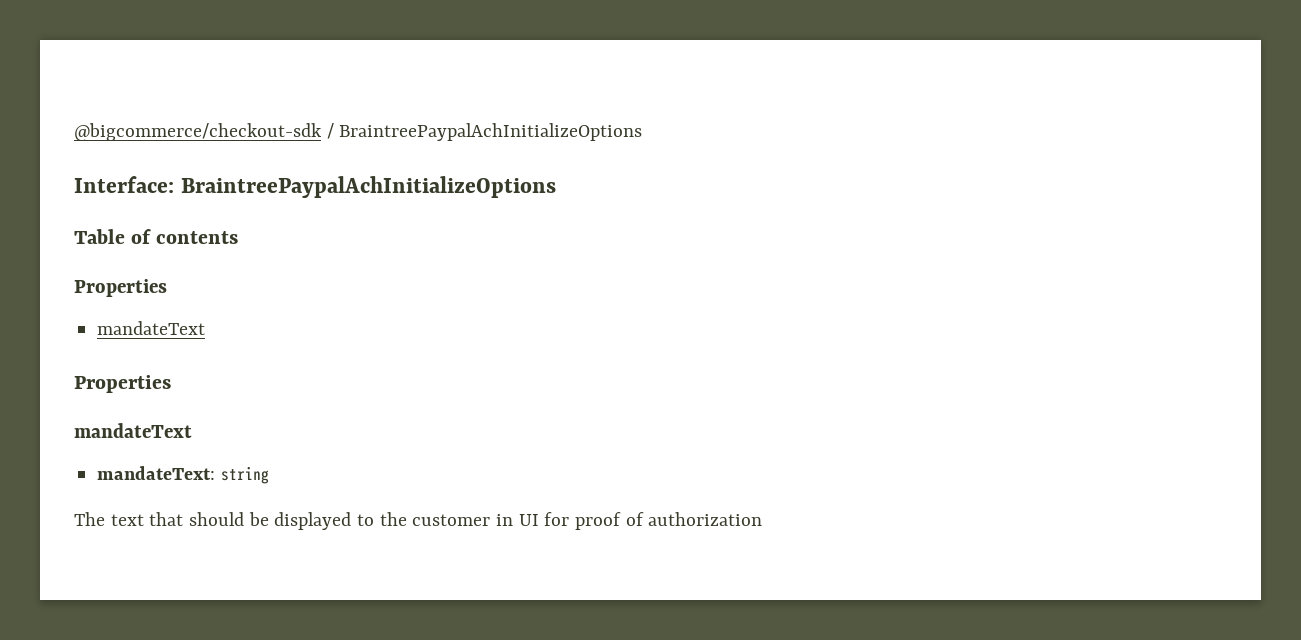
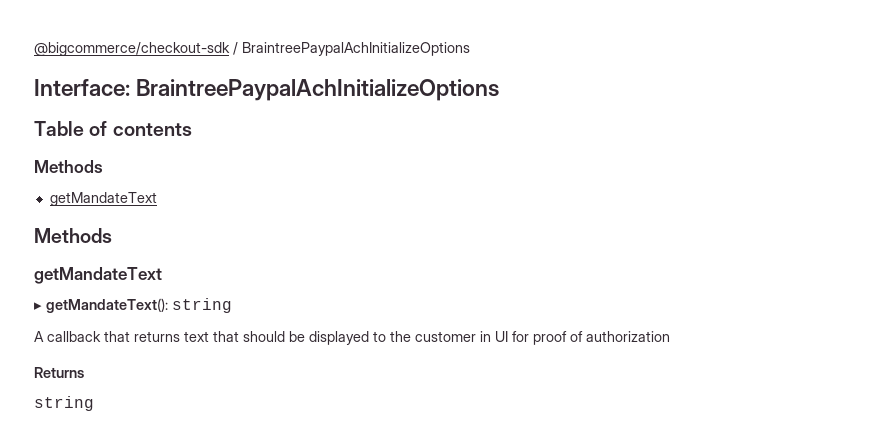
[74,279,167,297] [97,321,206,335] [74,375,171,393] [74,423,192,438] [97,466,269,484] [74,512,105,526] Properties // mandateText // Properties // mandateText // mandateText: string // The -> [34,160,103,173] [49,192,157,206] [34,228,112,243] [34,267,162,284] [34,298,232,313] [34,331,180,342] Methods // getMandateText // Methods // getMandateText // ▸ getMandateText(): string // A callback that returns
(763, 519) none -> [34,367,84,378] [34,396,94,411] // Returns // string

